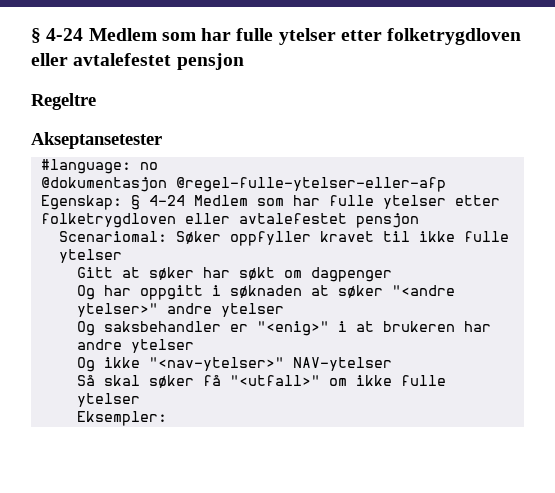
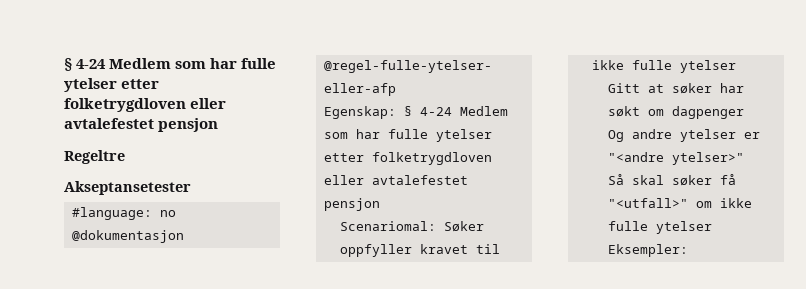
[103,285,455,300] [76,303,284,317] [76,321,491,336] [76,339,194,353] [76,357,392,372] har oppgitt i søknaden at søker "<andre ytelser>" andre ytelser // Og saksbehandler er "<enig>" i at brukeren har andre ytelser // Og ikke "<nav-ytelser>" NAV-ytelser -> [631,129,760,142] [607,152,744,165] andre ytelser er "<andre ytelser>"

